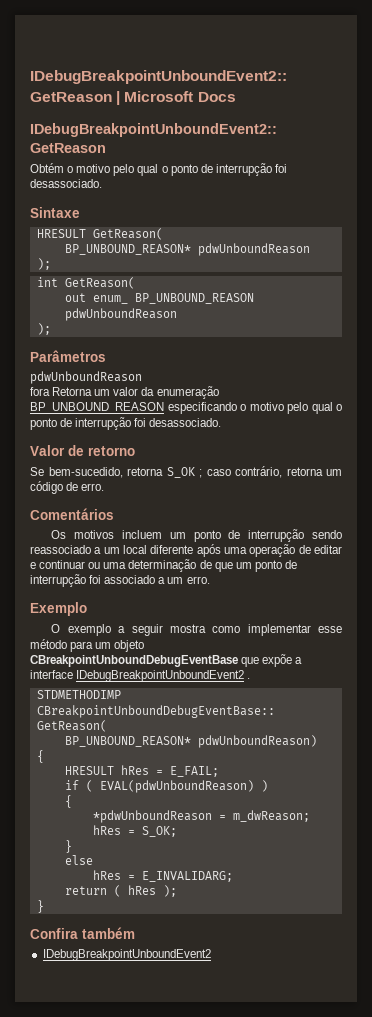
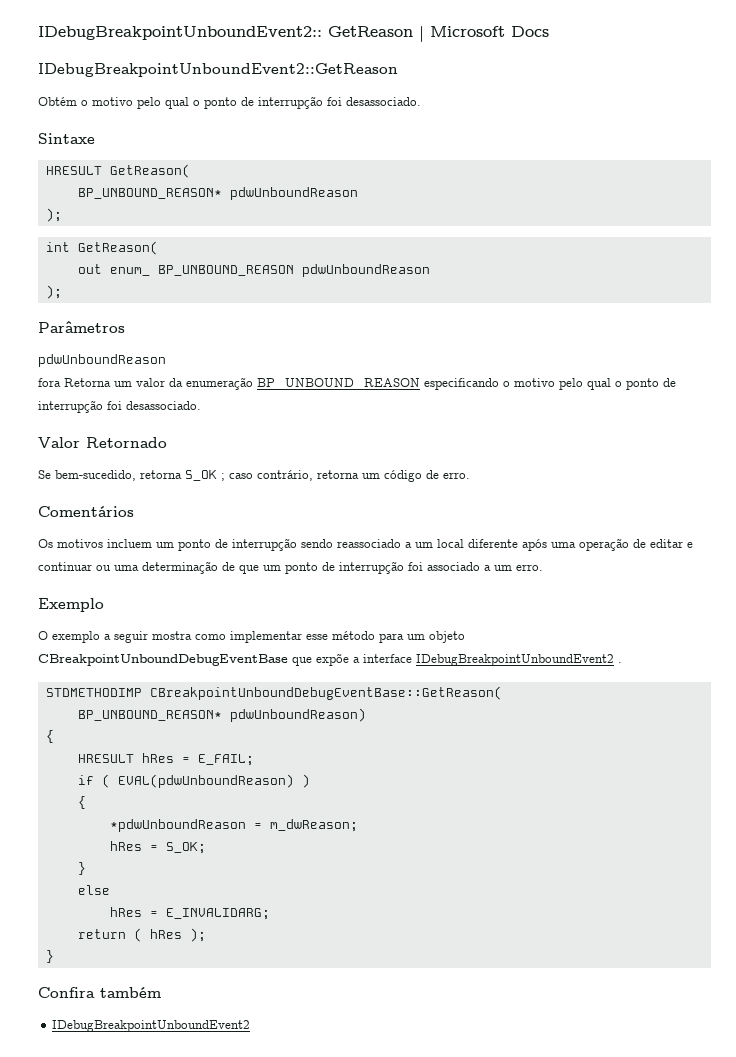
[68,445,135,456] de retorno -> [86,437,167,448] Retornado

